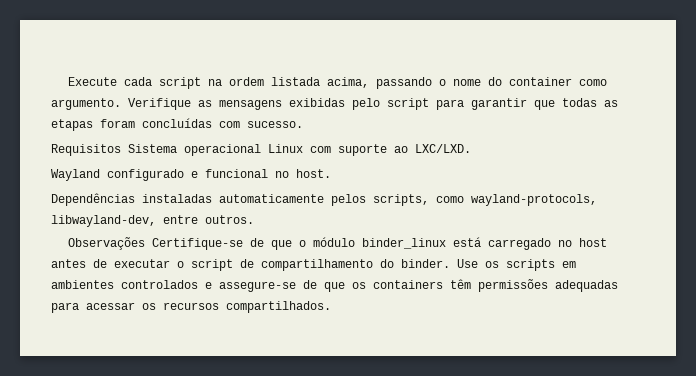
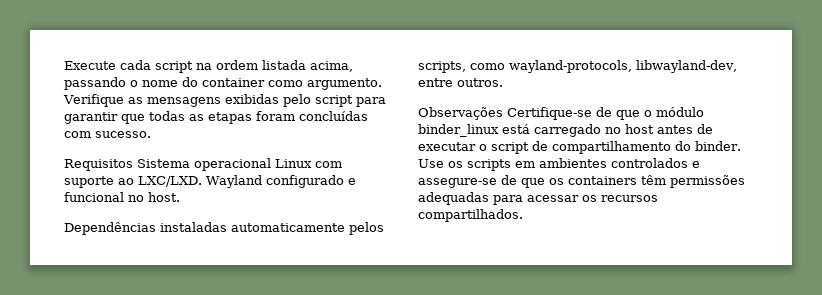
(471, 148) // -> (202, 181) none

